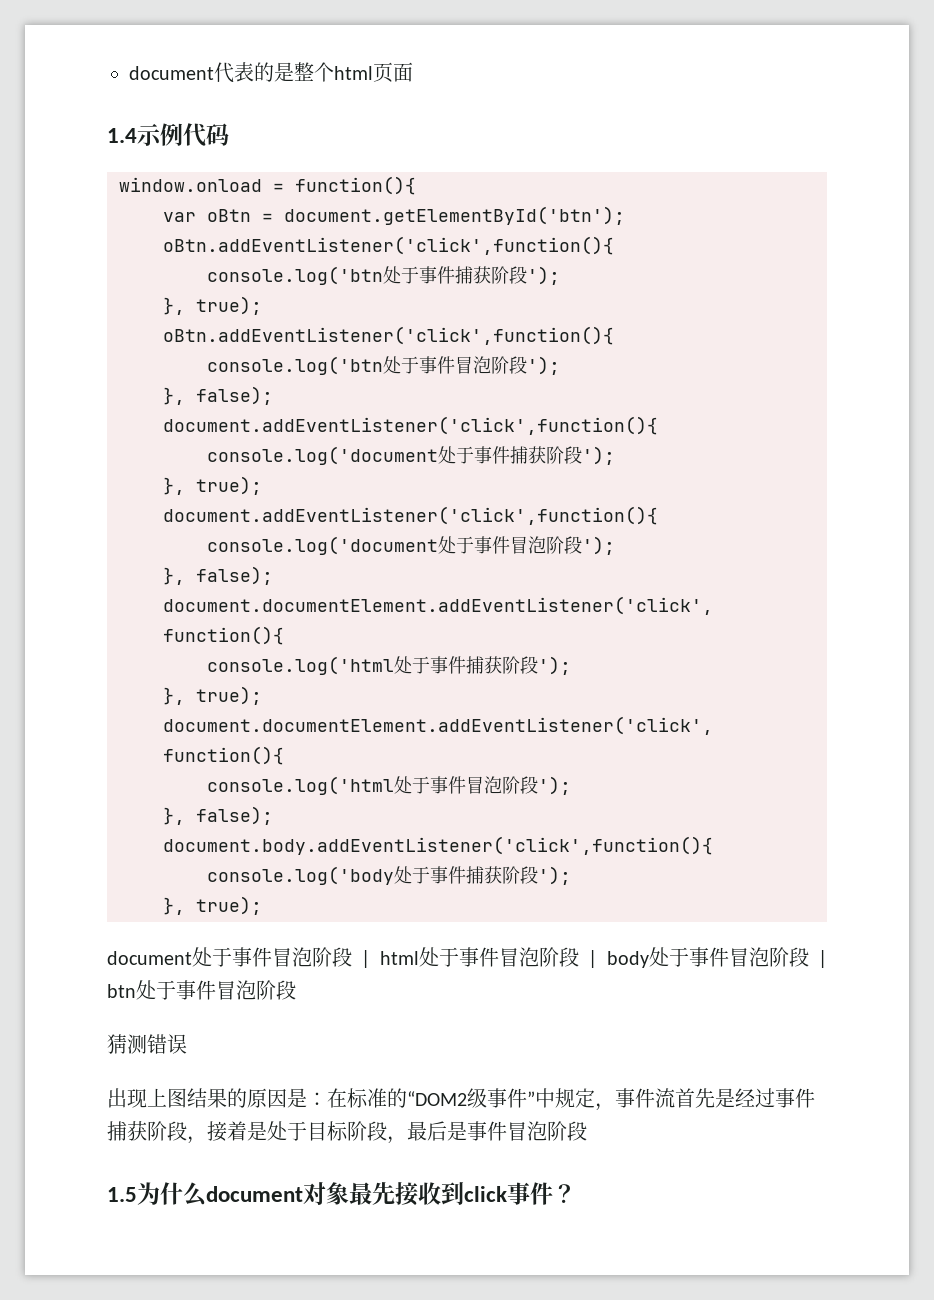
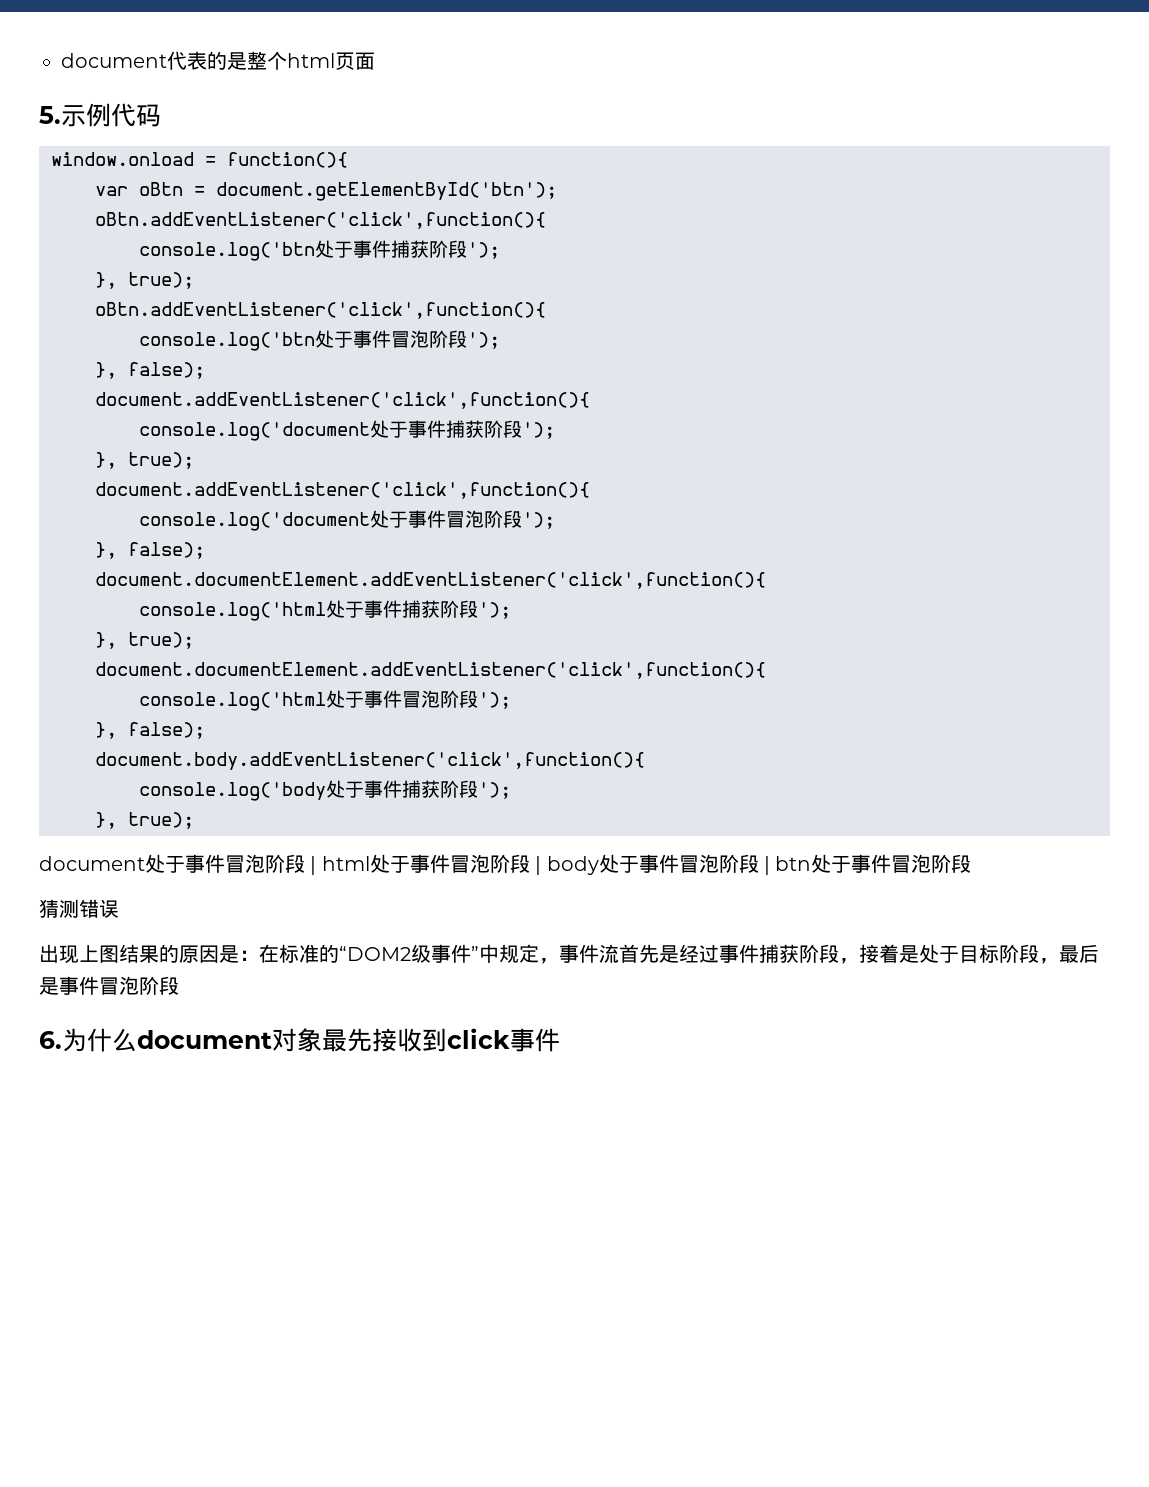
[107,128,137,143] 1.4 -> [39,106,61,124] 5.
[107,1187,137,1202] 1.5 -> [39,1031,62,1049] 6.
[553,1184,576,1203] ？ -> (560, 1040) none

